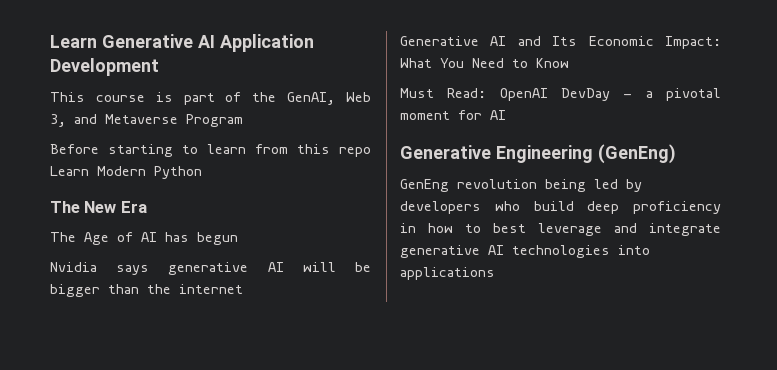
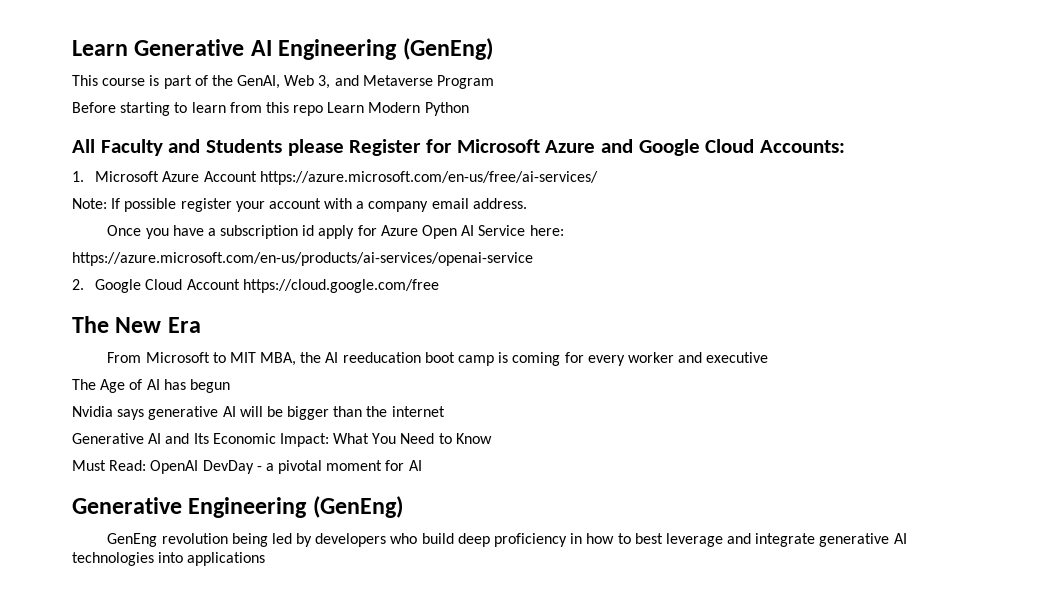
[219,34,314,52] [50,58,159,76] Application Development -> [278,38,493,60] Engineering (GenEng)
[50,201,147,213] The New Era -> [72,139,846,156] [72,171,598,185] [72,198,527,212] [107,225,564,239] [72,252,533,266] [72,279,439,293] [72,316,201,333] [107,352,769,366] All Faculty and Students please Register for Microsoft Azure and Google Cloud Accounts: // 1. Microsoft Azure Account https://azure.microsoft.com/en-us/free/ai-services/ // Note: If possible register your account with a company email address. // Once you have a subscription id apply for Azure Open AI Service here: // https://azure.microsoft.com/en-us/products/ai-services/openai-service // 2. Google Cloud Account https://cloud.google.com/free // The New Era // From Microsoft to MIT MBA, the AI reeducation boot camp is coming for every worker and executive

